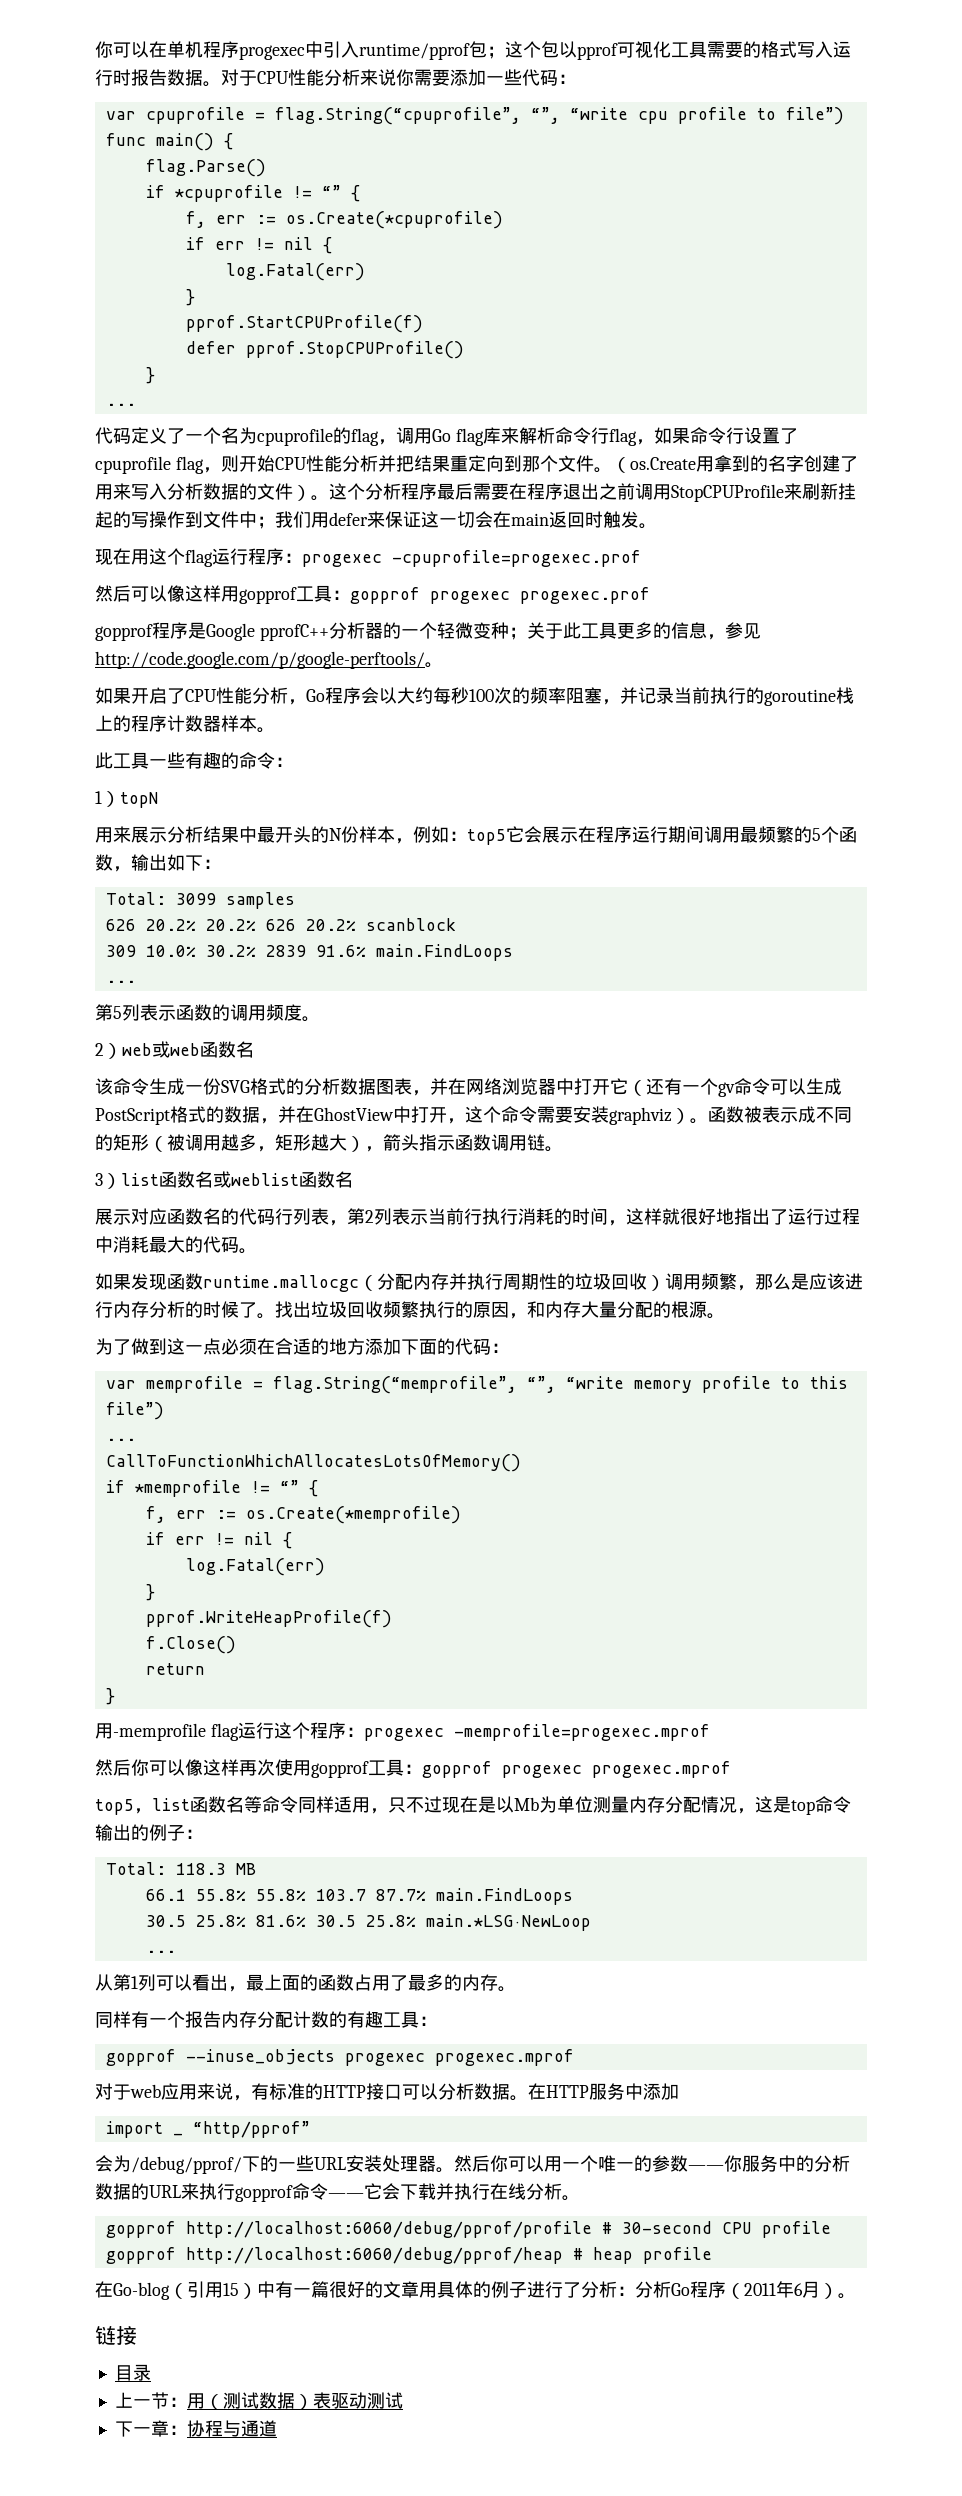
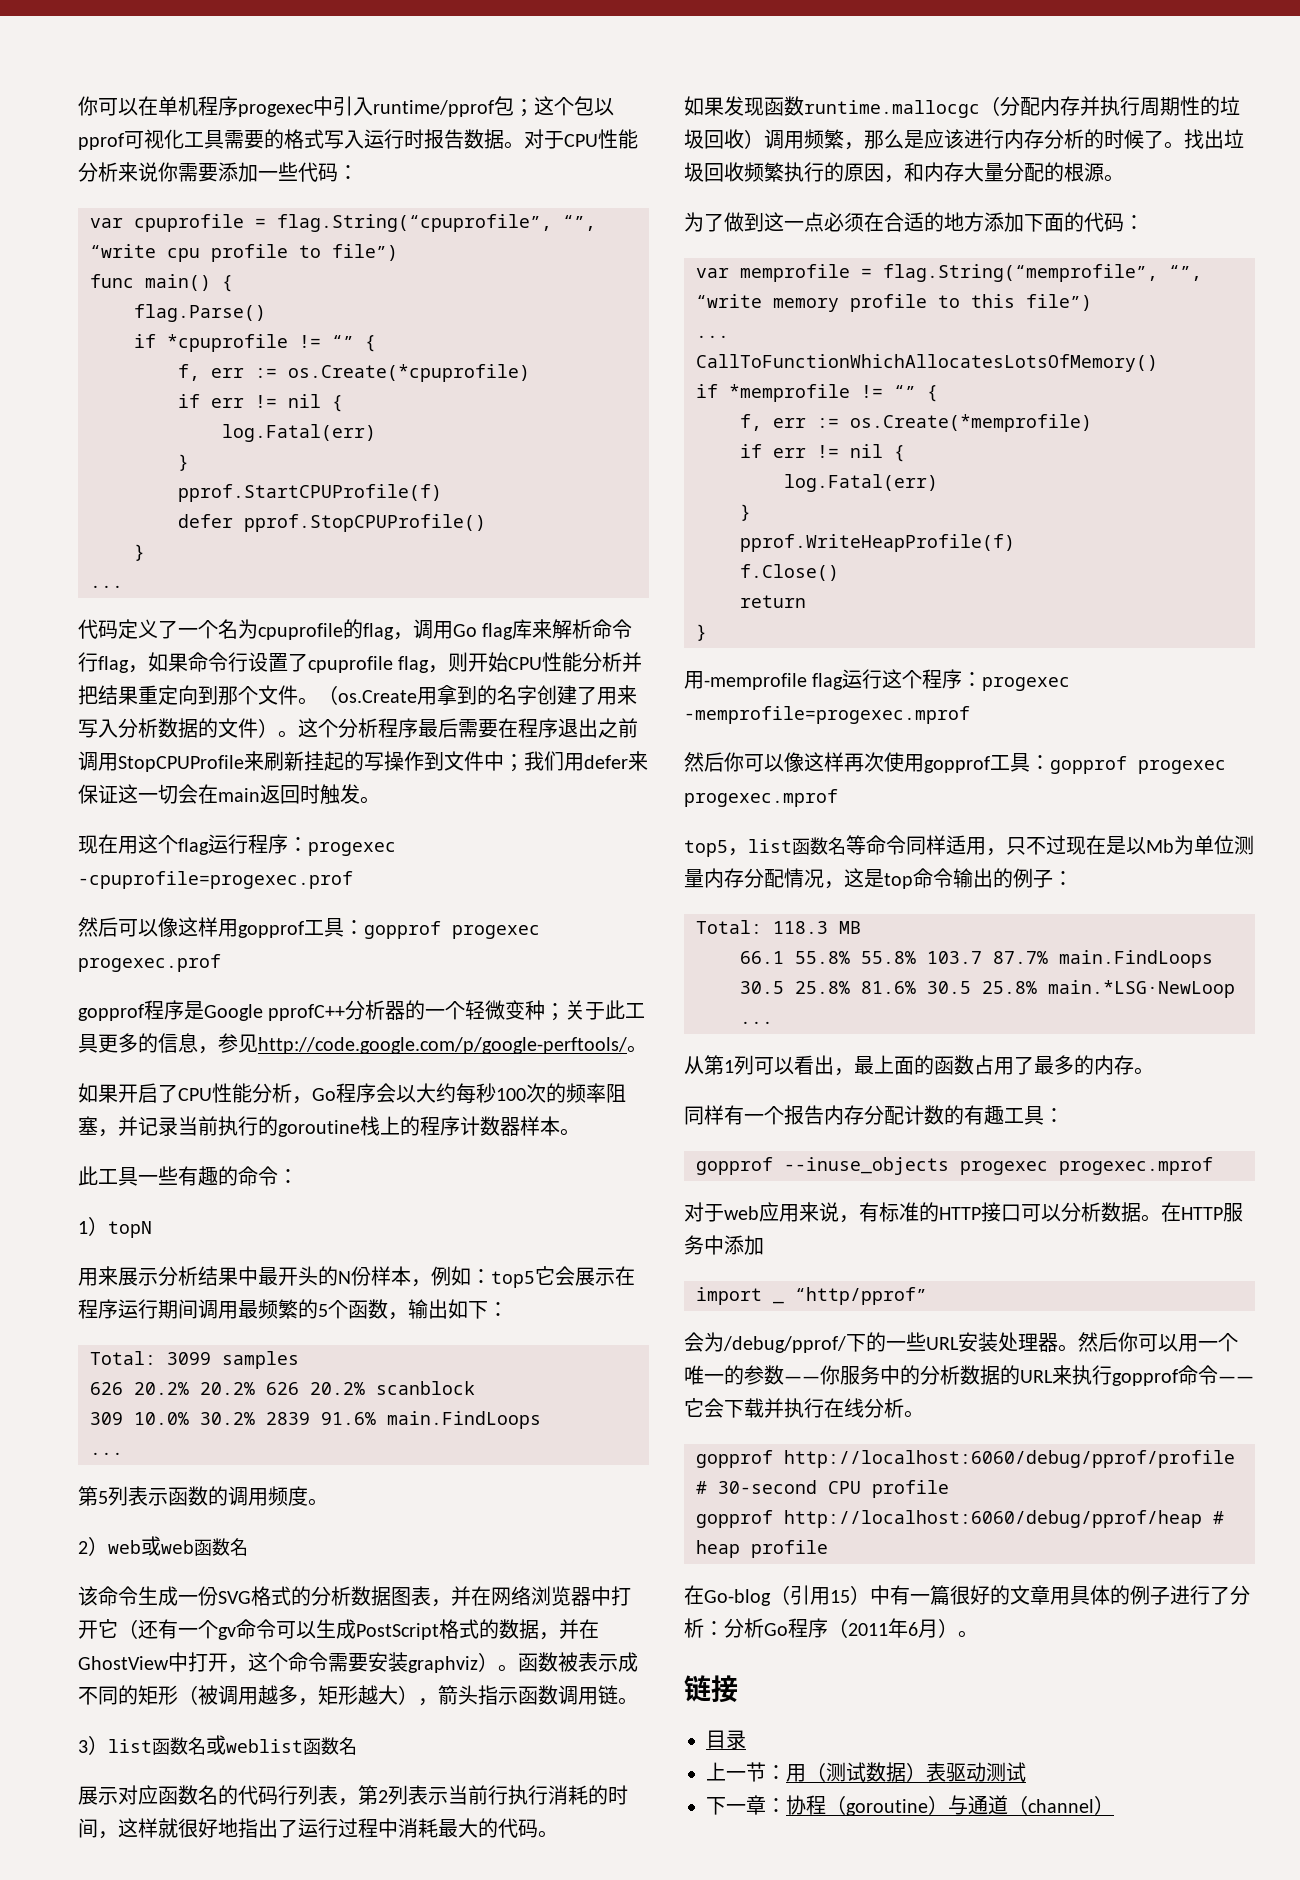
[222,2420,277,2437] 与通道 -> [826,1795,1114,1816] （goroutine）与通道（channel）

